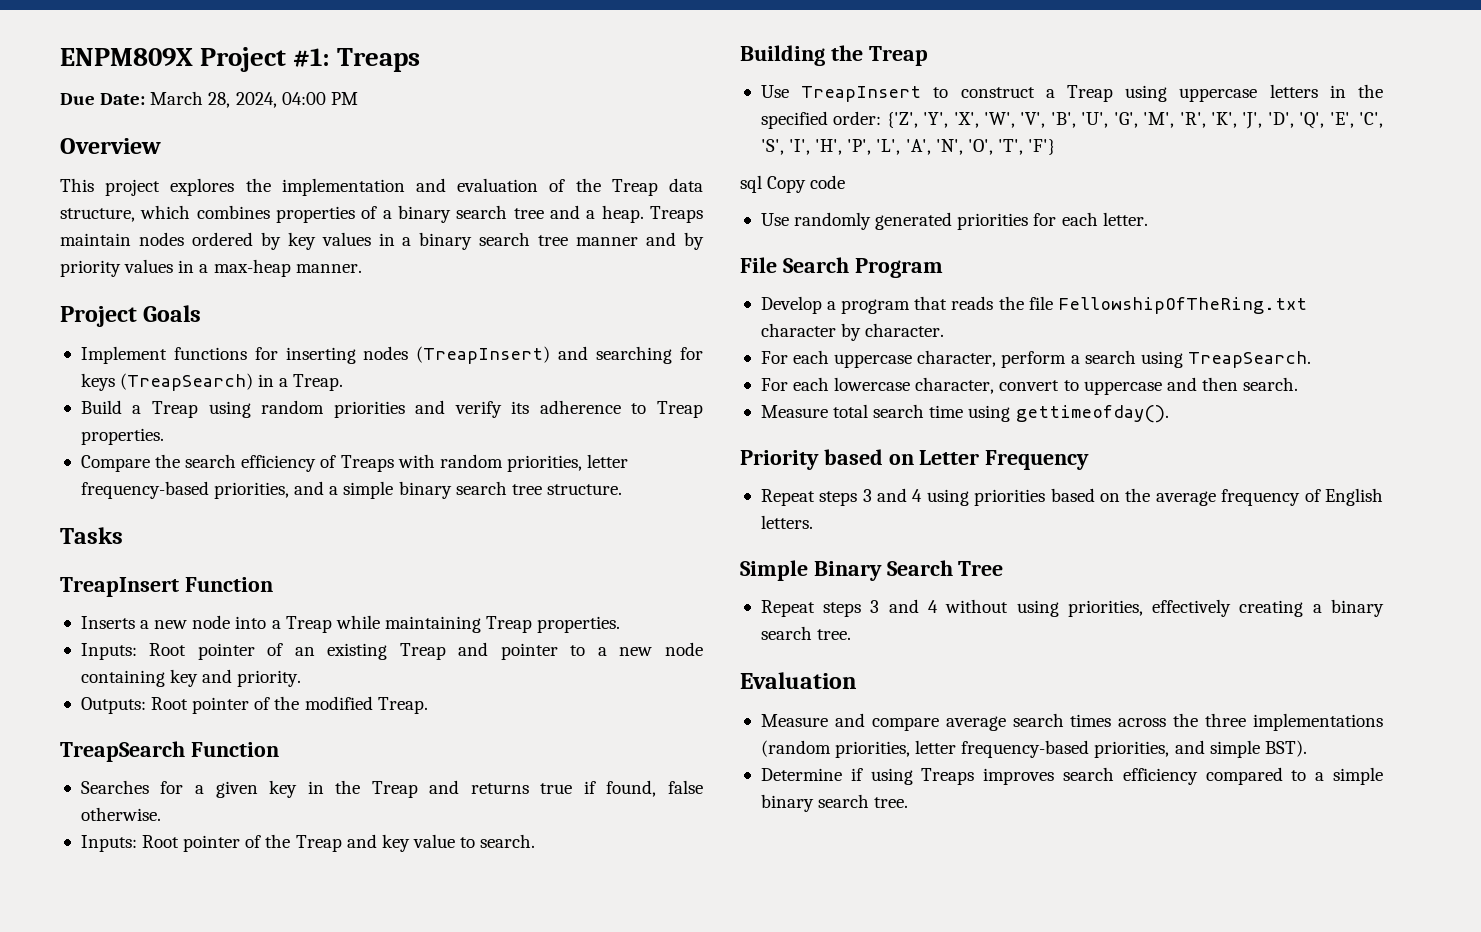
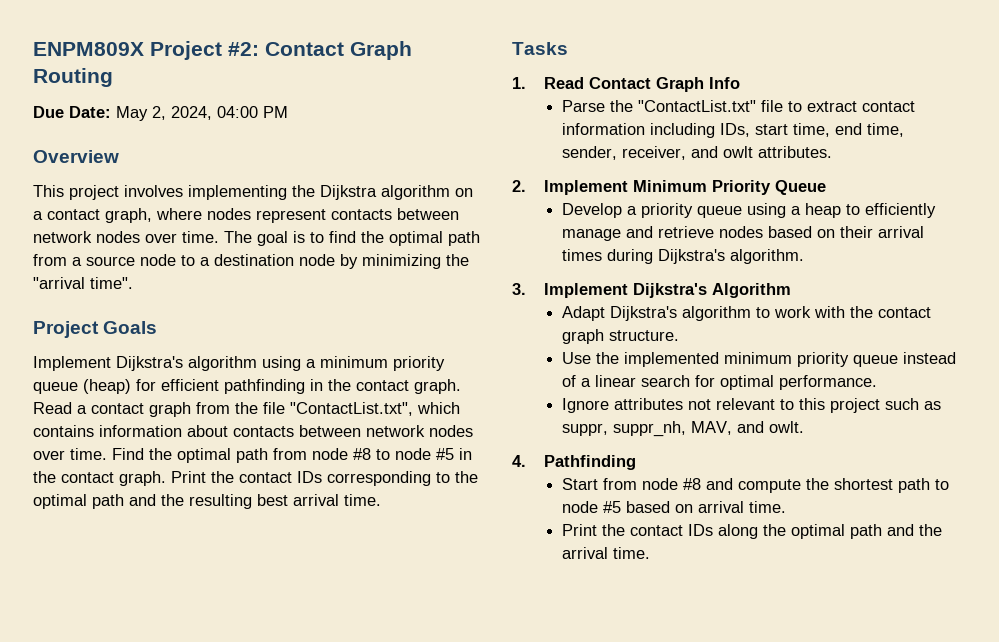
[293,48,421,72] #1: Treaps -> [228,41,412,60] [33,68,113,87] #2: Contact Graph Routing
[150,91,231,108] March 28, -> [116,106,166,121] May 2,
[170,178,704,196] [60,205,703,223] [60,232,704,250] [60,259,362,277] [60,305,202,327] [80,346,704,364] [80,373,344,391] [80,400,703,418] [80,428,164,445] [80,454,629,472] [80,481,622,499] [60,527,123,544] [60,577,273,597] [80,615,621,633] [80,642,703,660] [80,669,302,687] [80,696,428,714] [60,741,279,762] [80,780,704,798] [80,807,161,821] [80,834,536,852] [740,45,928,66] [760,84,1384,102] [760,111,1383,129] [760,139,1056,155] [740,175,846,193] [760,212,1148,230] [740,257,943,278] [760,296,1307,314] [760,323,945,341] [760,350,1311,368] [760,377,1299,395] [760,404,1169,423] [740,449,1090,470] [760,488,1383,506] [760,515,813,529] [740,560,1004,581] [760,599,1384,617] [760,626,852,640] [740,672,857,689] [760,713,1384,731] [760,740,1307,758] [760,767,1383,785] [760,794,909,812] explores the implementation and evaluation of the Treap data structure, which combines properties of a binary search tree and a heap. Treaps maintain nodes ordered by key values in a binary search tree manner and by priority values in a max-heap manner. // Project Goals // Implement functions for inserting nodes (TreapInsert) and searching for keys (TreapSearch) in a Treap. // Build a Treap using random priorities and verify its adherence to Treap properties. // Compare the search efficiency of Treaps with random priorities, letter frequency-based priorities, and a simple binary search tree structure. // Tasks // TreapInsert Function // Inserts a new node into a Treap while maintaining Treap properties. // Inputs: Root pointer of an existing Treap and pointer to a new node containing key and priority. // Outputs: Root pointer of the modified Treap. // TreapSearch Function // Searches for a given key in the Treap and returns true if found, false otherwise. // Inputs: Root pointer of the Treap and key value to search. // Building the Treap // Use TreapInsert to construct a Treap using uppercase letters in the specified order: {'Z', 'Y', 'X', 'W', 'V', 'B', 'U', 'G', 'M', 'R', 'K', 'J', 'D', 'Q', 'E', 'C', 'S', 'I', 'H', 'P', 'L', 'A', 'N', 'O', 'T', 'F'} // sql Copy code // Use randomly generated priorities for each letter. // File Search Program // Develop a program that reads the file FellowshipOfTheRing.txt character by character. // For each uppercase character, perform a search using TreapSearch. // For each lowercase character, convert to uppercase and then search. // Measure total search time using gettimeofday(). // Priority based on Letter Frequency // Repeat steps 3 and 4 using priorities based on the average frequency of English letters. // Simple Binary Search Tree // Repeat steps 3 and 4 without using priorities, effectively creating a binary search tree. // Evaluation // Measure and compare average search times across the three implementations (random priorities, letter frequency-based priorities, and simple BST). // Determine if using Treaps improves search efficiency compared to a simple binary search tree. -> [124,185,473,200] [33,208,459,223] [33,231,480,246] [33,254,469,269] [33,277,133,289] [33,321,158,338] [33,356,445,371] [33,379,461,394] [33,402,460,417] [33,425,473,437] [33,448,472,463] [33,471,478,486] [33,494,381,509] [512,42,568,55] [512,77,740,92] [561,100,915,112] [561,123,904,138] [561,146,832,160] [512,180,826,195] [561,203,936,218] [561,226,924,241] [561,249,804,264] [512,283,791,298] [561,306,931,321] [561,329,679,344] [561,352,956,367] [561,375,877,390] [561,398,941,413] [561,421,804,437] [512,455,636,470] [561,478,949,493] [561,501,786,513] [561,524,942,539] [561,547,650,559] involves implementing the Dijkstra algorithm on a contact graph, where nodes represent contacts between network nodes over time. The goal is to find the optimal path from a source node to a destination node by minimizing the "arrival time". // Project Goals // Implement Dijkstra's algorithm using a minimum priority queue (heap) for efficient pathfinding in the contact graph. Read a contact graph from the file "ContactList.txt", which contains information about contacts between network nodes over time. Find the optimal path from node #8 to node #5 in the contact graph. Print the contact IDs corresponding to the optimal path and the resulting best arrival time. // Tasks // 1. Read Contact Graph Info // Parse the "ContactList.txt" file to extract contact information including IDs, start time, end time, sender, receiver, and owlt attributes. // 2. Implement Minimum Priority Queue // Develop a priority queue using a heap to efficiently manage and retrieve nodes based on their arrival times during Dijkstra's algorithm. // 3. Implement Dijkstra's Algorithm // Adapt Dijkstra's algorithm to work with the contact graph structure. // Use the implemented minimum priority queue instead of a linear search for optimal performance. // Ignore attributes not relevant to this project such as suppr, suppr_nh, MAV, and owlt. // 4. Pathfinding // Start from node #8 and compute the shortest path to node #5 based on arrival time. // Print the contact IDs along the optimal path and the arrival time.

